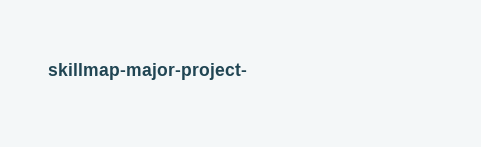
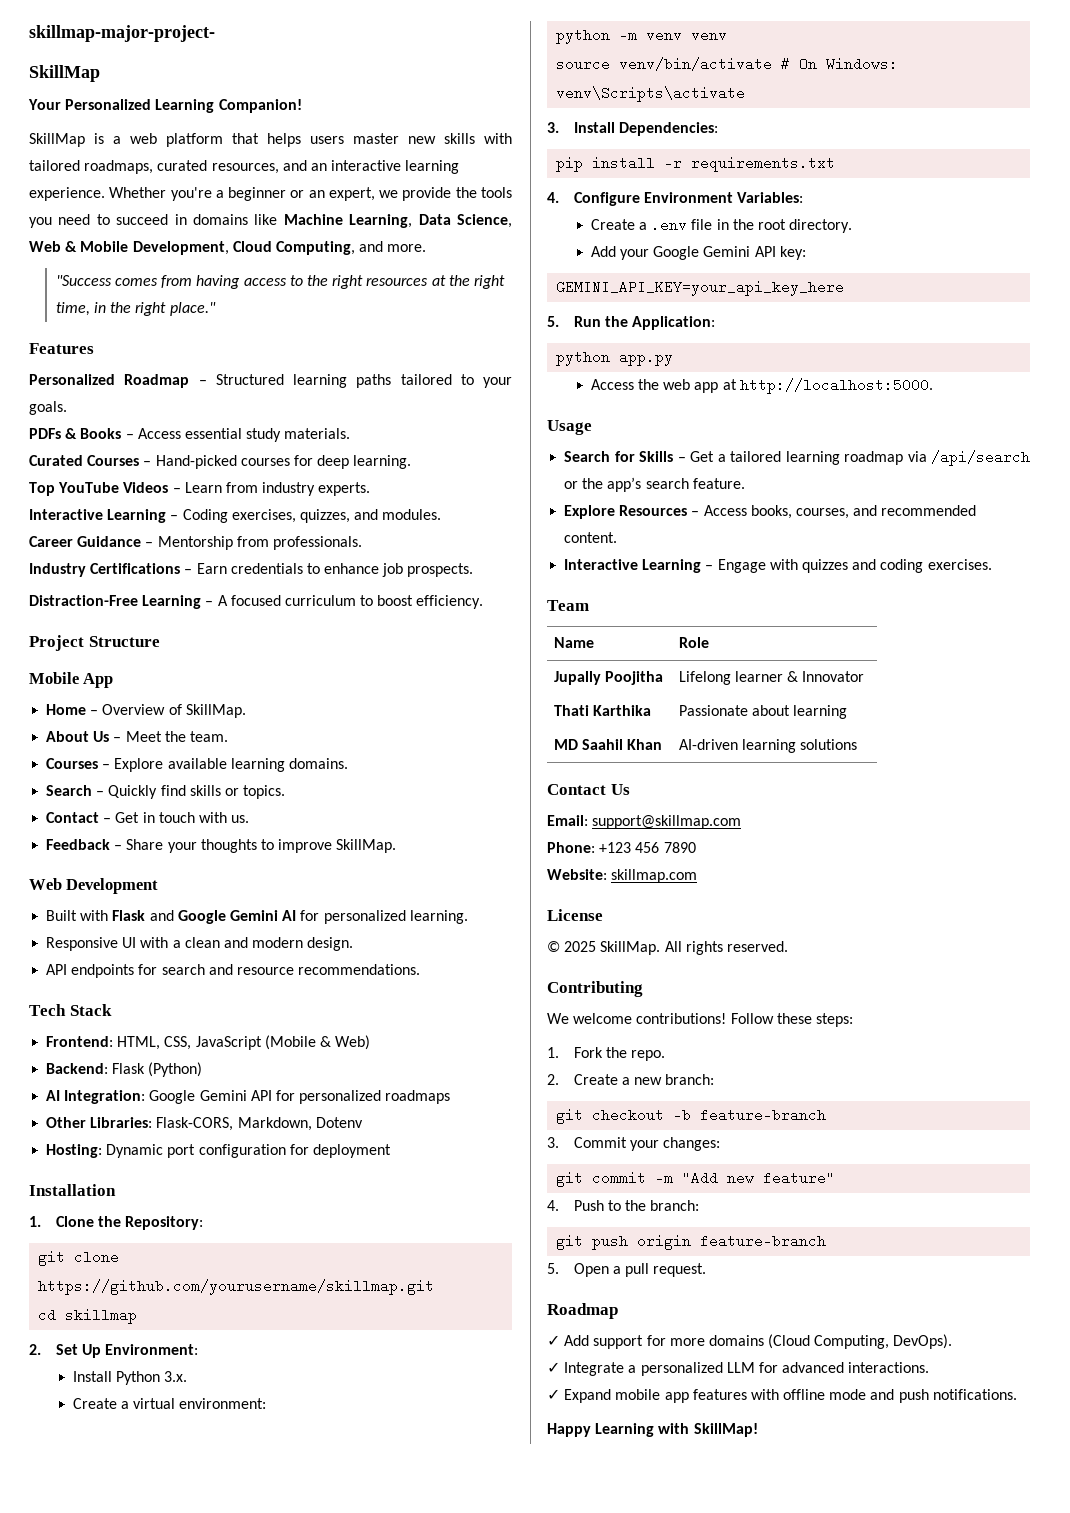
(247, 71) none -> [29,65,100,82] [28,99,302,113] [29,133,512,147] [29,160,460,174] [29,187,512,201] [29,214,512,228] [29,241,427,255] [55,275,505,289] [55,302,216,316] [29,343,94,354] [29,374,512,388] [29,401,67,415] [29,428,351,442] [29,455,412,469] [29,482,371,496] [29,509,442,523] [29,536,362,550] [29,563,474,577] [29,595,484,609] [29,635,160,651] [29,672,114,688] [46,704,246,718] [46,731,228,742] [46,758,348,772] [46,785,286,799] [46,812,250,823] [46,839,397,853] [29,878,159,894] [46,910,468,924] [46,937,354,951] [46,964,421,978] [29,1004,112,1016] [46,1035,371,1050] [46,1062,203,1077] [46,1090,451,1104] [46,1117,363,1131] [46,1144,391,1158] [29,1184,116,1196] [29,1216,204,1230] [38,1250,120,1266] [38,1279,435,1295] [38,1308,138,1324] [29,1344,199,1358] [72,1371,188,1385] [72,1398,267,1409] [556,28,728,44] [556,57,899,71] [556,86,746,102] [547,122,719,136] [556,156,836,172] [547,192,804,206] [590,218,853,233] [590,246,806,260] [556,280,845,296] [547,316,716,330] [556,350,674,366] [590,378,933,394] [547,420,592,435] [564,450,1030,466] [564,477,745,492] [564,505,977,519] [564,532,618,543] [564,559,992,573] [547,600,589,611] [553,637,594,648] [678,637,709,648] [553,671,664,685] [678,671,865,685] [553,705,652,716] [678,705,848,719] [553,739,663,750] [678,739,858,753] [547,784,630,795] [547,815,742,829] [547,842,696,853] [547,869,698,883] [547,909,603,921] [547,941,788,955] [547,981,643,997] [547,1013,853,1027] [547,1047,666,1061] [547,1074,715,1085] [556,1108,827,1124] [547,1137,721,1151] [556,1171,836,1187] [547,1200,700,1211] [556,1234,827,1250] [547,1263,707,1277] [547,1303,618,1319] [547,1334,953,1349] [547,1362,930,1376] [547,1389,1017,1403] [547,1423,758,1437] // SkillMap // Your Personalized Learning Companion! // SkillMap is a web platform that helps users master new skills with tailored roadmaps, curated resources, and an interactive learning experience. Whether you're a beginner or an expert, we provide the tools you need to succeed in domains like Machine Learning, Data Science, Web & Mobile Development, Cloud Computing, and more. // "Success comes from having access to the right resources at the right time, in the right place." // Features // Personalized Roadmap – Structured learning paths tailored to your goals. // PDFs & Books – Access essential study materials. // Curated Courses – Hand-picked courses for deep learning. // Top YouTube Videos – Learn from industry experts. // Interactive Learning – Coding exercises, quizzes, and modules. // Career Guidance – Mentorship from professionals. // Industry Certifications – Earn credentials to enhance job prospects. // Distraction-Free Learning – A focused curriculum to boost efficiency. // Project Structure // Mobile App // Home – Overview of SkillMap. // About Us – Meet the team. // Courses – Explore available learning domains. // Search – Quickly find skills or topics. // Contact – Get in touch with us. // Feedback – Share your thoughts to improve SkillMap. // Web Development // Built with Flask and Google Gemini AI for personalized learning. // Responsive UI with a clean and modern design. // API endpoints for search and resource recommendations. // Tech Stack // Frontend: HTML, CSS, JavaScript (Mobile & Web) // Backend: Flask (Python) // AI Integration: Google Gemini API for personalized roadmaps // Other Libraries: Flask-CORS, Markdown, Dotenv // Hosting: Dynamic port configuration for deployment // Installation // 1. Clone the Repository: // git clone https://github.com/yourusername/skillmap.git // cd skillmap // 2. Set Up Environment: // Install Python 3.x. // Create a virtual environment: // python -m venv venv // source venv/bin/activate # On Windows: venv\Scripts\activate // 3. Install Dependencies: // pip install -r requirements.txt // 4. Configure Environment Variables: // Create a .env file in the root directory. // Add your Google Gemini API key: // GEMINI_API_KEY=your_api_key_here // 5. Run the Application: // python app.py // Access the web app at http://localhost:5000. // Usage // Search for Skills – Get a tailored learning roadmap via /api/search or the app’s search feature. // Explore Resources – Access books, courses, and recommended content. // Interactive Learning – Engage with quizzes and coding exercises. // Team // Name | Role // Jupally Poojitha | Lifelong learner & Innovator // Thati Karthika | Passionate about learning // MD Saahil Khan | AI-driven learning solutions // Contact Us // Email: support@skillmap.com // Phone: +123 456 7890 // Website: skillmap.com // License // © 2025 SkillMap. All rights reserved. // Contributing // We welcome contributions! Follow these steps: // 1. Fork the repo. // 2. Create a new branch: // git checkout -b feature-branch // 3. Commit your changes: // git commit -m "Add new feature" // 4. Push to the branch: // git push origin feature-branch // 5. Open a pull request. // Roadmap // ✓ Add support for more domains (Cloud Computing, DevOps). // ✓ Integrate a personalized LLM for advanced interactions. // ✓ Expand mobile app features with offline mode and push notifications. // Happy Learning with SkillMap!

